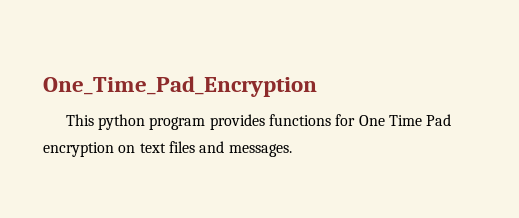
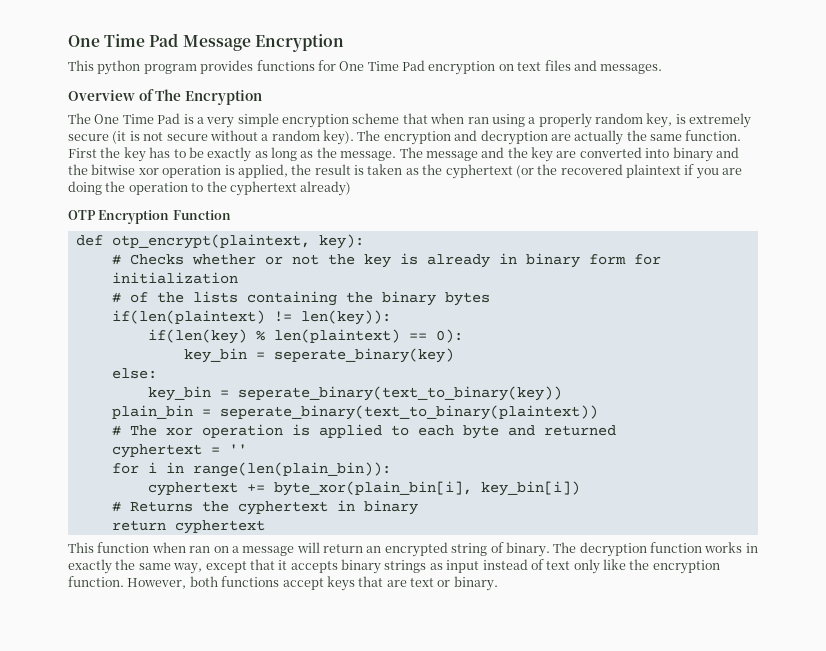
[43,76,317,97] One_Time_Pad_Encryption -> [68,33,344,52] One Time Pad Message Encryption
(292, 150) none -> [68,89,262,105] [68,113,752,128] [68,130,742,145] [68,147,739,162] [68,164,743,179] [68,181,352,196] [68,210,231,224] [75,234,364,249] [111,253,661,268] [111,272,238,284] [111,291,490,306] [111,310,391,325] [147,329,463,344] [183,348,454,363] [111,368,157,379] [147,386,562,401] [111,405,598,420] [111,424,616,439] [111,444,247,458] [111,462,391,477] [147,481,580,496] [111,500,418,515] [111,520,265,534] [68,542,758,557] [68,559,720,574] [68,576,498,591] // Overview of The Encryption // The One Time Pad is a very simple encryption scheme that when ran using a properly random key, is extremely secure (it is not secure without a random key). The encryption and decryption are actually the same function. First the key has to be exactly as long as the message. The message and the key are converted into binary and the bitwise xor operation is applied, the result is taken as the cyphertext (or the recovered plaintext if you are doing the operation to the cyphertext already) // OTP Encryption Function // def otp_encrypt(plaintext, key): // # Checks whether or not the key is already in binary form for initialization // # of the lists containing the binary bytes // if(len(plaintext) != len(key)): // if(len(key) % len(plaintext) == 0): // key_bin = seperate_binary(key) // else: // key_bin = seperate_binary(text_to_binary(key)) // plain_bin = seperate_binary(text_to_binary(plaintext)) // # The xor operation is applied to each byte and returned // cyphertext = '' // for i in range(len(plain_bin)): // cyphertext += byte_xor(plain_bin[i], key_bin[i]) // # Returns the cyphertext in binary // return cyphertext // This function when ran on a message will return an encrypted string of binary. The decryption function works in exactly the same way, except that it accepts binary strings as input instead of text only like the encryption function. However, both functions accept keys that are text or binary.

